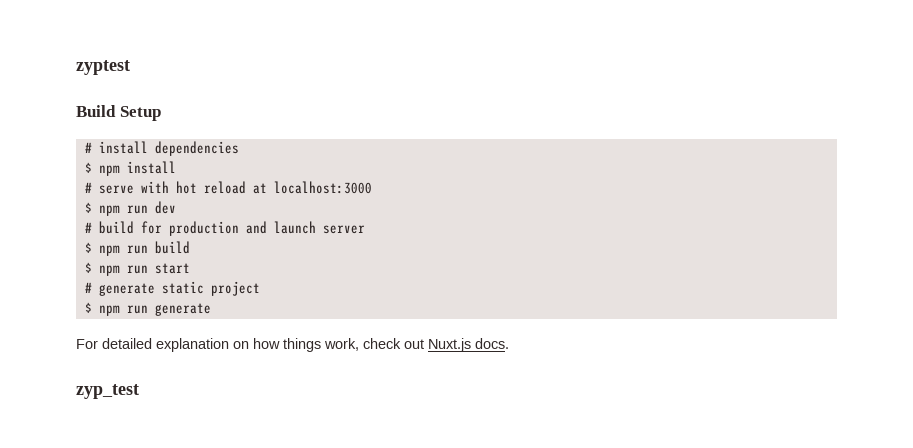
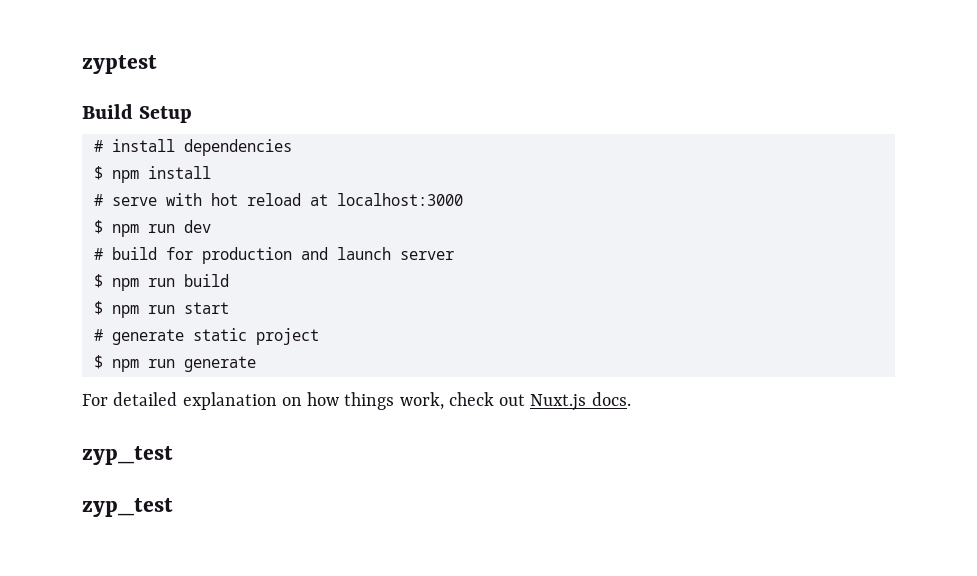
(139, 391) none -> [82,498,173,517] // zyp_test

